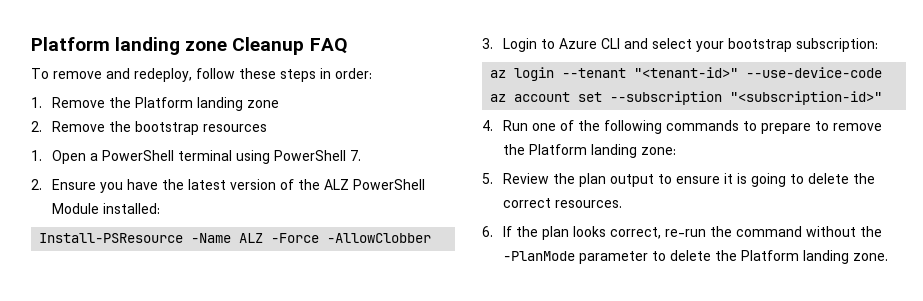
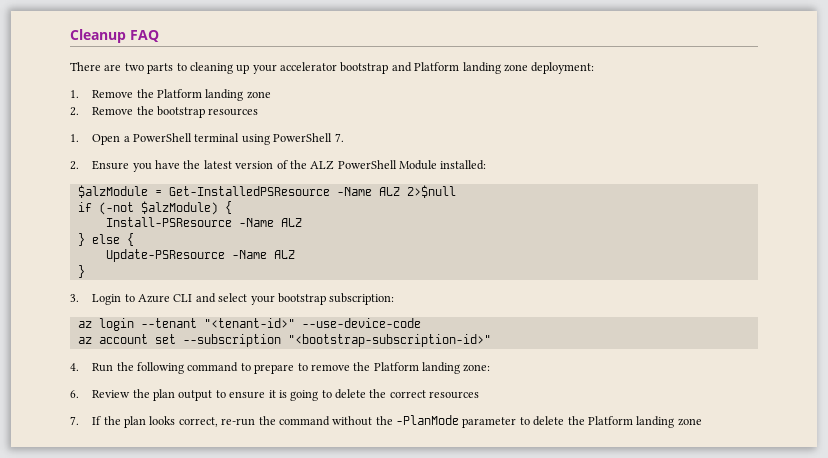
[31,37,347,55] [31,68,372,82] Platform landing zone Cleanup FAQ // To remove and redeploy, follow these steps in order: -> [70,29,159,43] [70,62,595,74] Cleanup FAQ // There are two parts to cleaning up your accelerator bootstrap and Platform landing zone deployment:
[39,233,432,243] Install-PSResource -Name ALZ -Force -AllowClobber -> [77,185,456,198] [77,201,232,215] [105,217,302,227] [77,233,134,246] [105,249,295,262] [77,265,85,278] $alzModule = Get-InstalledPSResource -Name ALZ 2>$null // if (-not $alzModule) { // Install-PSResource -Name ALZ // } else { // Update-PSResource -Name ALZ // }
[730,91,883,105] "<subscription-id>" -> [287,334,491,347] "<bootstrap-subscription-id>"
[531,120,574,131] one of -> (114, 367) none
[665,120,739,131] commands -> [187,362,239,372] command
[482,173,493,184] 5. -> [70,390,79,398] 6.
[554,200,622,208] [482,226,493,237] resources. // 6. -> [429,391,480,399] [70,416,79,425] resources // 7.
[852,253,888,261] zone. -> [677,418,702,426] zone

